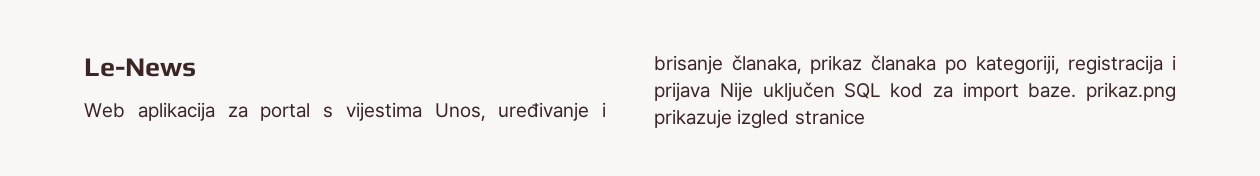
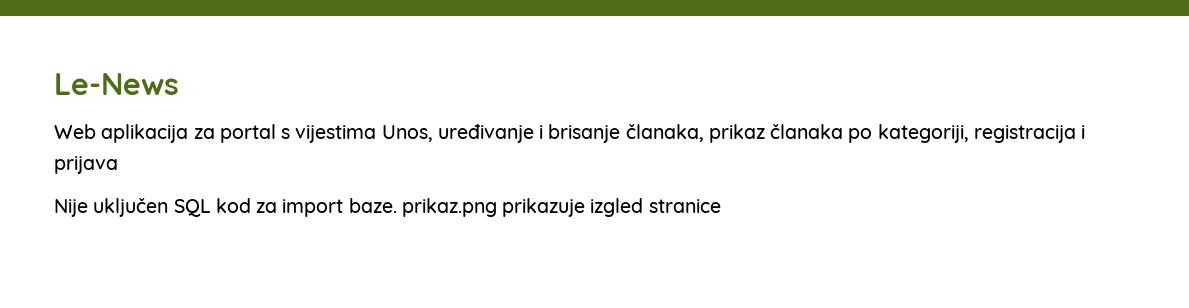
(710, 91) none -> (118, 165) //

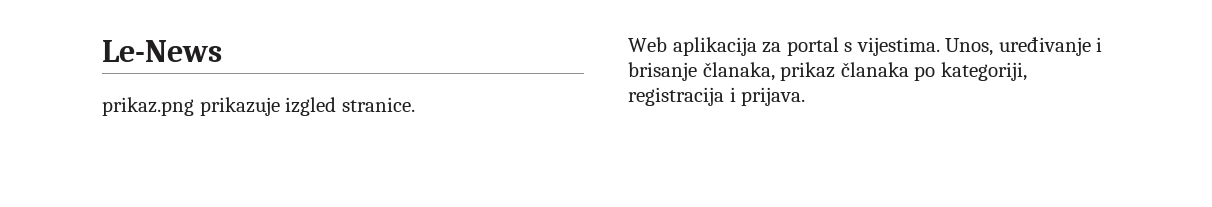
(179, 84) none -> [102,97,415,116] // prikaz.png prikazuje izgled stranice.
[295,125,377,143] vijestima -> [856,37,940,56] vijestima.
[54,156,118,174] [54,198,721,217] prijava // Nije uključen SQL kod za import baze. prikaz.png prikazuje izgled stranice -> [741,87,806,106] prijava.

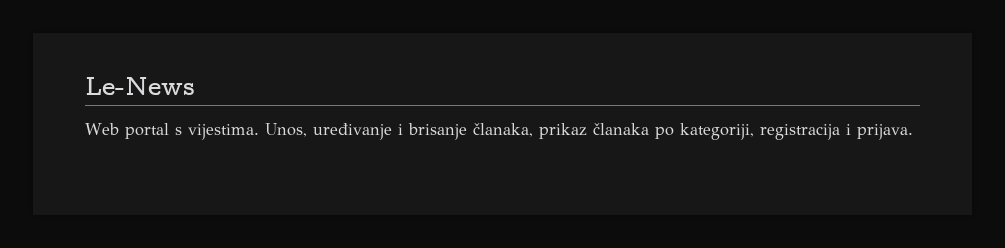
[102,97,415,116] // prikaz.png prikazuje izgled stranice. -> (195, 86) none
[672,37,782,56] aplikacija za -> (119, 129) none

